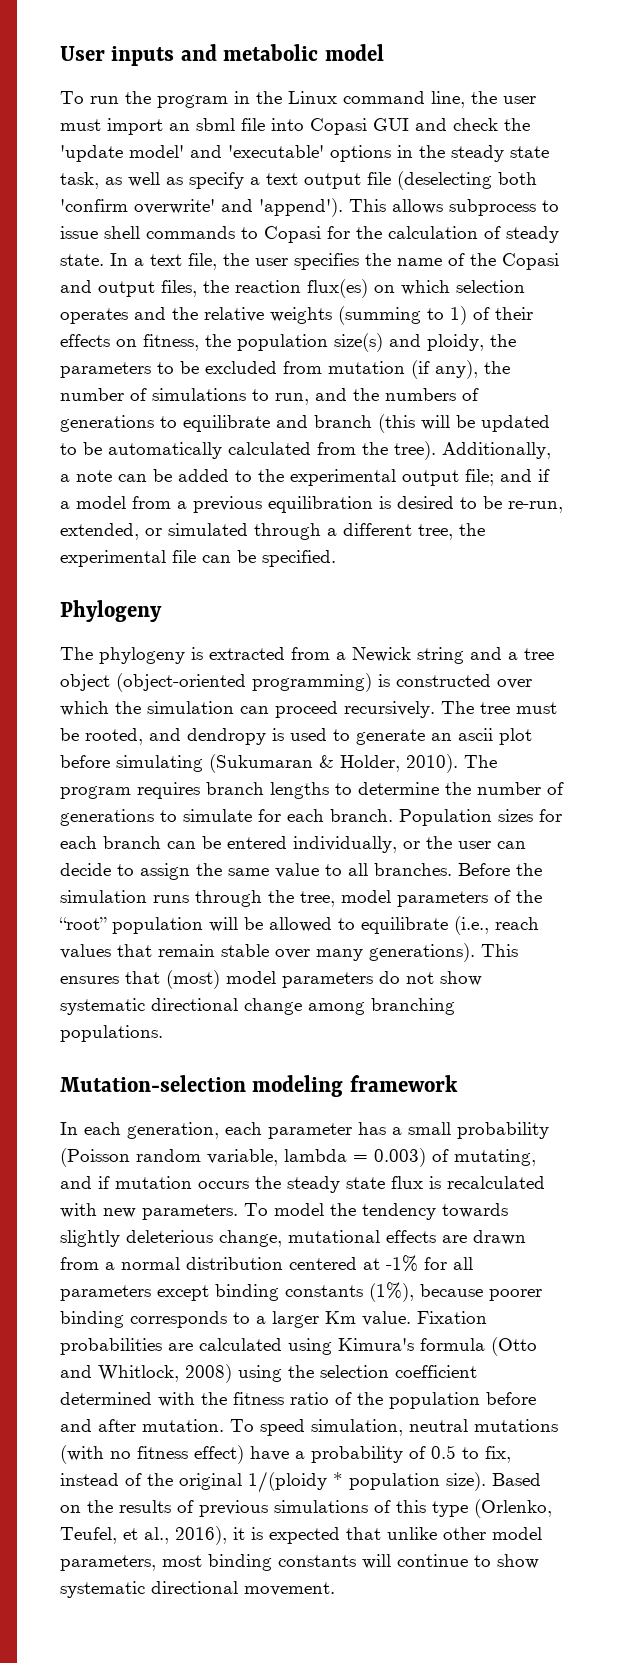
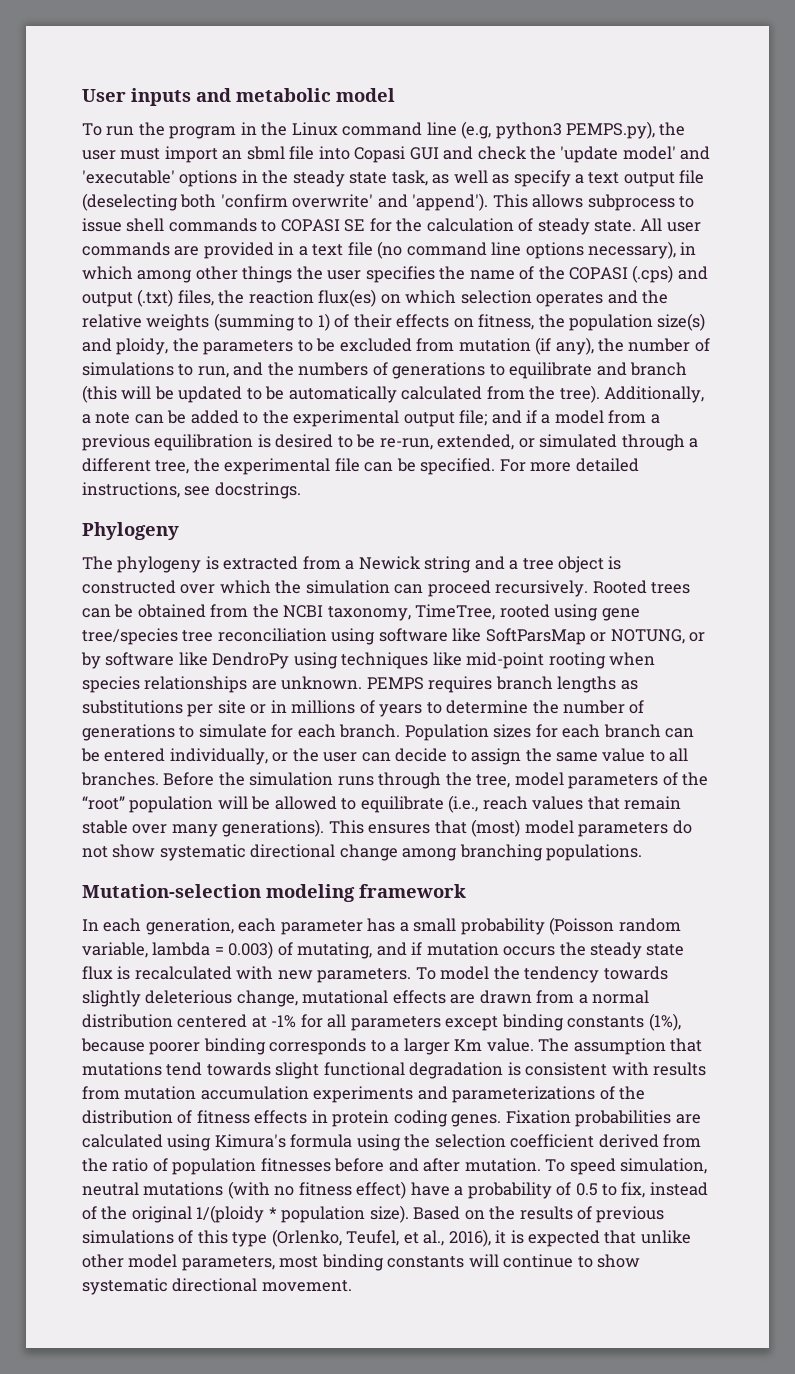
[431,91,465,108] line, -> [426,121,656,139] line (e.g, python3 PEMPS.py),
[264,226,321,243] Copasi -> [280,219,366,232] COPASI SE
[110,253,217,270] In a text file, -> [640,218,701,232] [82,241,697,259] [82,266,293,283] All user commands are provided in a text file (no command line options necessary), in which among other things
[502,253,559,270] Copasi -> [569,265,674,283] COPASI (.cps)
(155, 289) none -> [137,289,174,307] (.txt)
(336, 558) none -> [499,458,639,472] [82,482,301,499] For more detailed instructions, see docstrings.
[116,673,372,692] (object-oriented programming) -> (605, 564) none
[441,701,557,714] [60,728,532,745] [60,754,497,773] [60,782,329,799] The tree must be rooted, and dendropy is used to generate an ascii plot before simulating (Sukumaran & Holder, 2010). The program requires branch lengths -> [592,580,691,594] [82,604,640,621] [82,628,706,645] [81,652,656,669] [82,676,638,693] [82,700,423,717] Rooted trees can be obtained from the NCBI taxonomy, TimeTree, rooted using gene tree/species tree reconciliation using software like SoftParsMap or NOTUNG, or by software like DendroPy using techniques like mid-point rooting when species relationships are unknown. PEMPS requires branch lengths as substitutions per site or in millions of years
(411, 1318) none -> [538,1038,703,1055] [82,1062,707,1079] [82,1086,646,1103] [82,1110,502,1127] The assumption that mutations tend towards slight functional degradation is consistent with results from mutation accumulation experiments and parameterizations of the distribution of fitness effects in protein coding genes.
[491,1337,537,1356] [60,1364,477,1383] [60,1392,480,1409] (Otto and Whitlock, 2008) using the selection coefficient determined with the fitness ratio of the population -> [356,1134,702,1151] [82,1158,331,1175] using the selection coefficient derived from the ratio of population fitnesses

